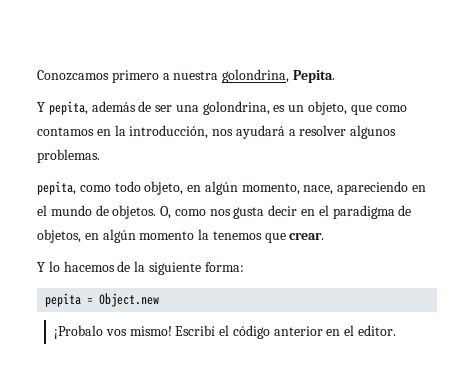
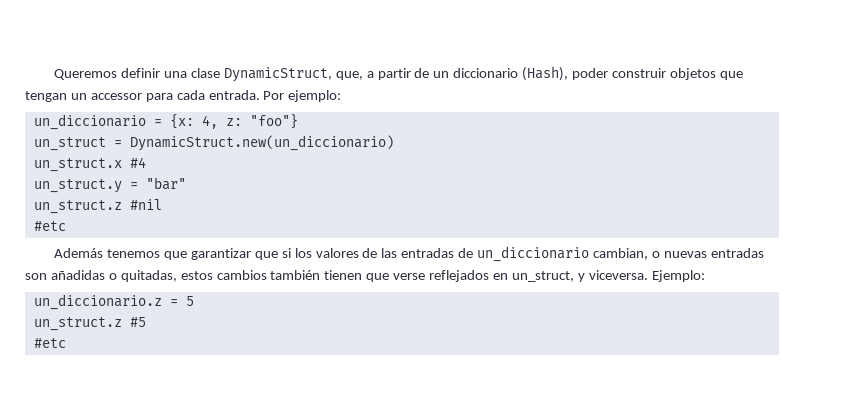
[37,69,335,83] [37,101,407,115] [37,125,397,139] [37,149,100,163] [37,181,427,195] [37,205,412,219] [37,229,325,243] [37,261,244,275] [45,293,160,307] [54,325,397,339] Conozcamos primero a nuestra golondrina, Pepita. // Y pepita, además de ser una golondrina, es un objeto, que como contamos en la introducción, nos ayudará a resolver algunos problemas. // pepita, como todo objeto, en algún momento, nace, apareciendo en el mundo de objetos. O, como nos gusta decir en el paradigma de objetos, en algún momento la tenemos que crear. // Y lo hacemos de la siguiente forma: // pepita = Object.new // ¡Probalo vos mismo! Escribí el código anterior en el editor. -> [54,66,743,82] [25,90,342,102] [33,114,298,130] [33,135,394,151] [33,157,146,172] [33,177,186,193] [33,199,162,214] [33,221,66,231] [54,246,764,262] [25,270,705,282] [33,294,194,310] [33,317,146,331] [33,338,66,348] Queremos definir una clase DynamicStruct, que, a partir de un diccionario (Hash), poder construir objetos que tengan un accessor para cada entrada. Por ejemplo: // un_diccionario = {x: 4, z: "foo"} // un_struct = DynamicStruct.new(un_diccionario) // un_struct.x #4 // un_struct.y = "bar" // un_struct.z #nil // #etc // Además tenemos que garantizar que si los valores de las entradas de un_diccionario cambian, o nuevas entradas son añadidas o quitadas, estos cambios también tienen que verse reflejados en un_struct, y viceversa. Ejemplo: // un_diccionario.z = 5 // un_struct.z #5 // #etc

